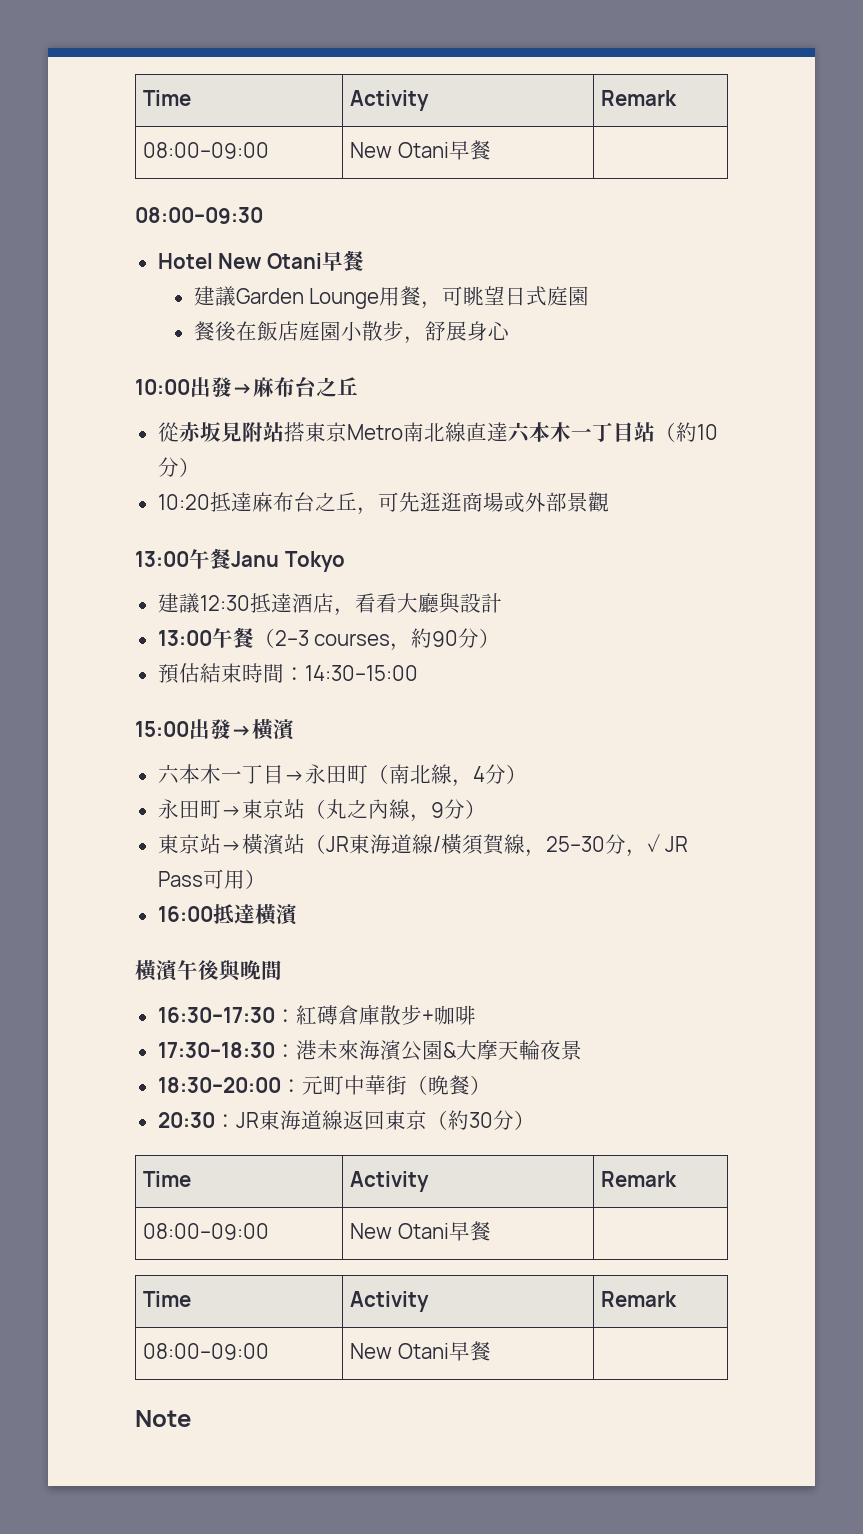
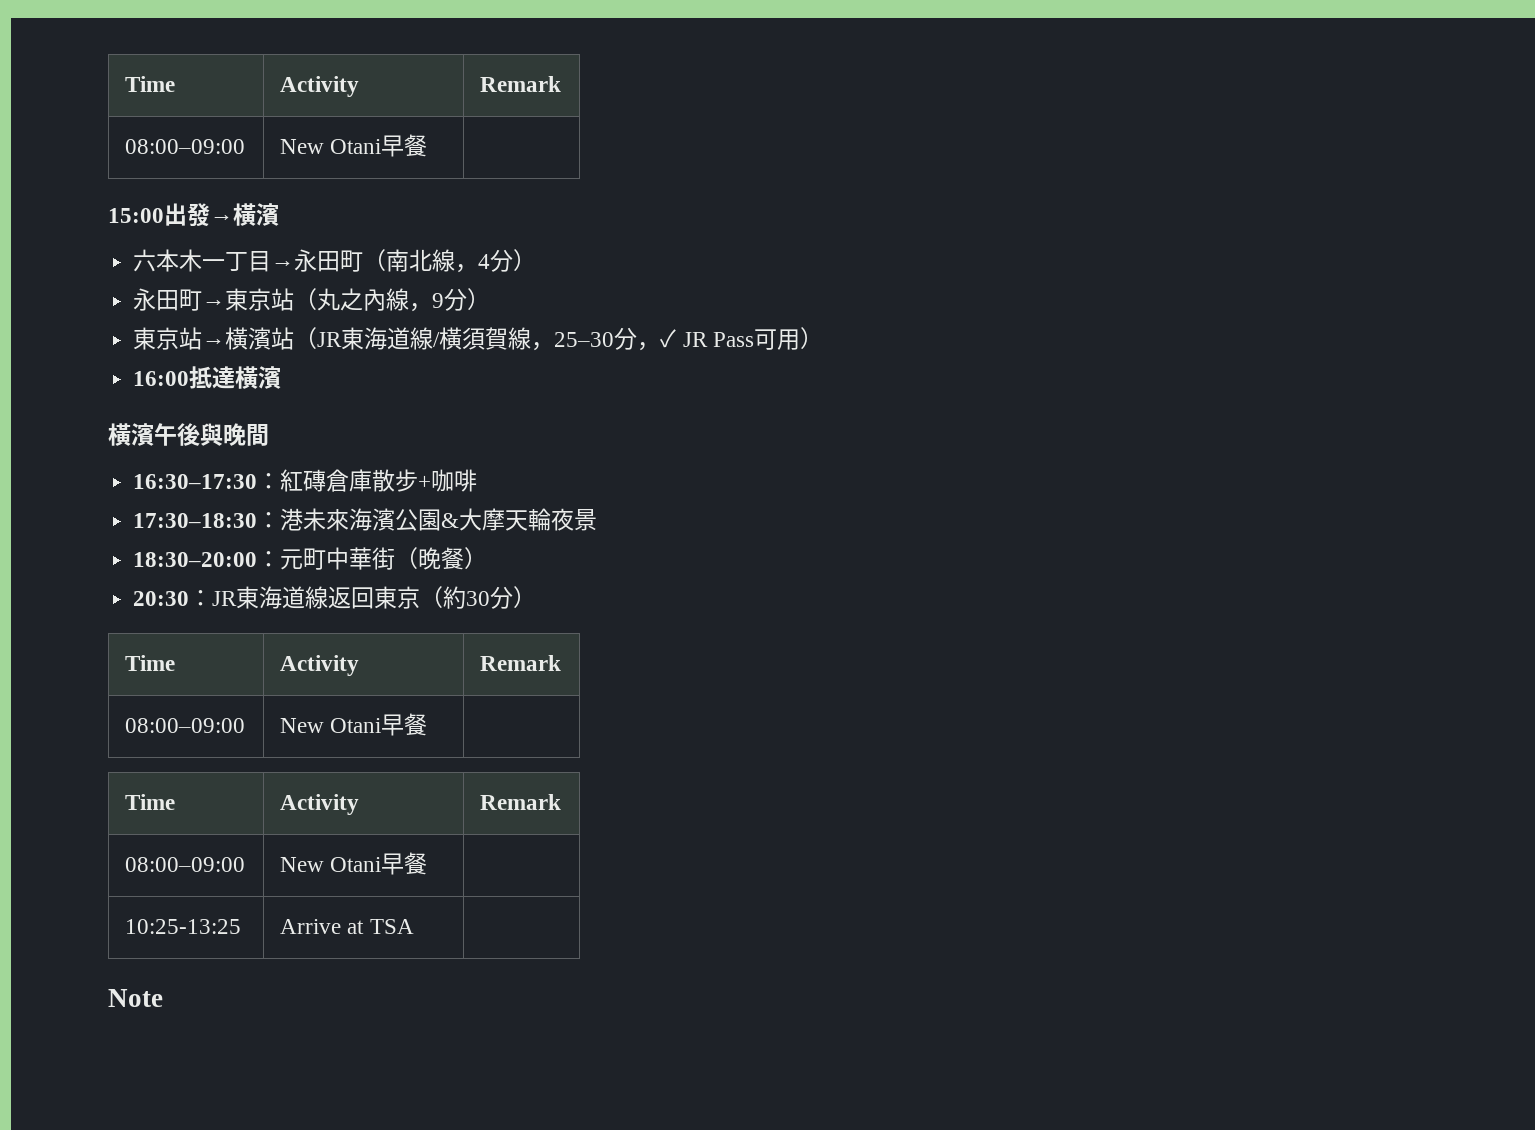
[143,90,192,106] [350,90,430,111] [601,90,678,106] [143,142,270,159] [350,140,491,160] [135,207,263,224] [157,250,364,271] [193,286,590,309] [193,321,510,344] [135,377,358,397] [157,422,718,443] [157,457,200,477] [157,492,609,515] [135,548,345,572] [157,592,502,616] [157,627,501,651] [157,663,418,684] Time | Activity | Remark // 08:00–09:00 | New Otani早餐 | // 08:00–09:30 // Hotel New Otani早餐 // 建議Garden Lounge用餐，可眺望日式庭園 // 餐後在飯店庭園小散步，舒展身心 // 10:00出發→麻布台之丘 // 從赤坂見附站搭東京Metro南北線直達六本木一丁目站（約10分） // 10:20抵達麻布台之丘，可先逛逛商場或外部景觀 // 13:00午餐Janu Tokyo // 建議12:30抵達酒店，看看大廳與設計 // 13:00午餐（2–3 courses，約90分） // 預估結束時間：14:30–15:00 -> [125,76,176,92] [280,76,360,97] [480,76,562,92] [125,139,246,154] [280,134,428,157] Time | Activity | Remark // 08:00–09:00 | New Otani早餐 |
(491, 1351) none -> [125,919,242,934] [280,919,414,934] // 10:25-13:25 | Arrive at TSA |

